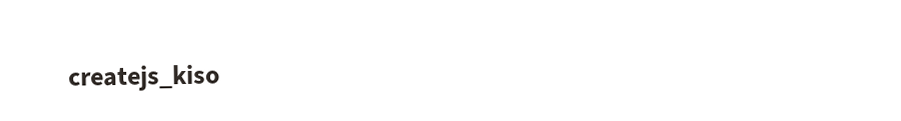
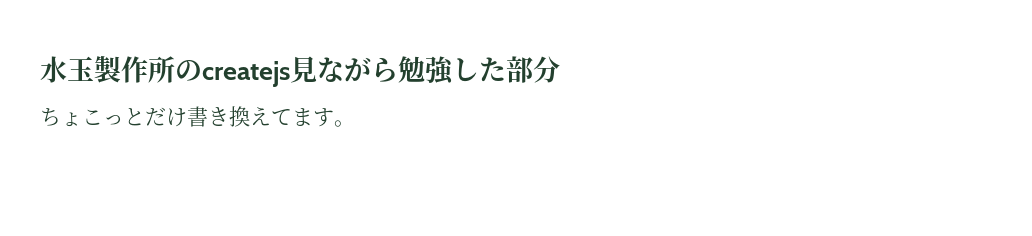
[68,64,220,92] createjs_kiso -> [40,56,560,87] [40,106,355,127] 水玉製作所のcreatejs見ながら勉強した部分 // ちょこっとだけ書き換えてます。

